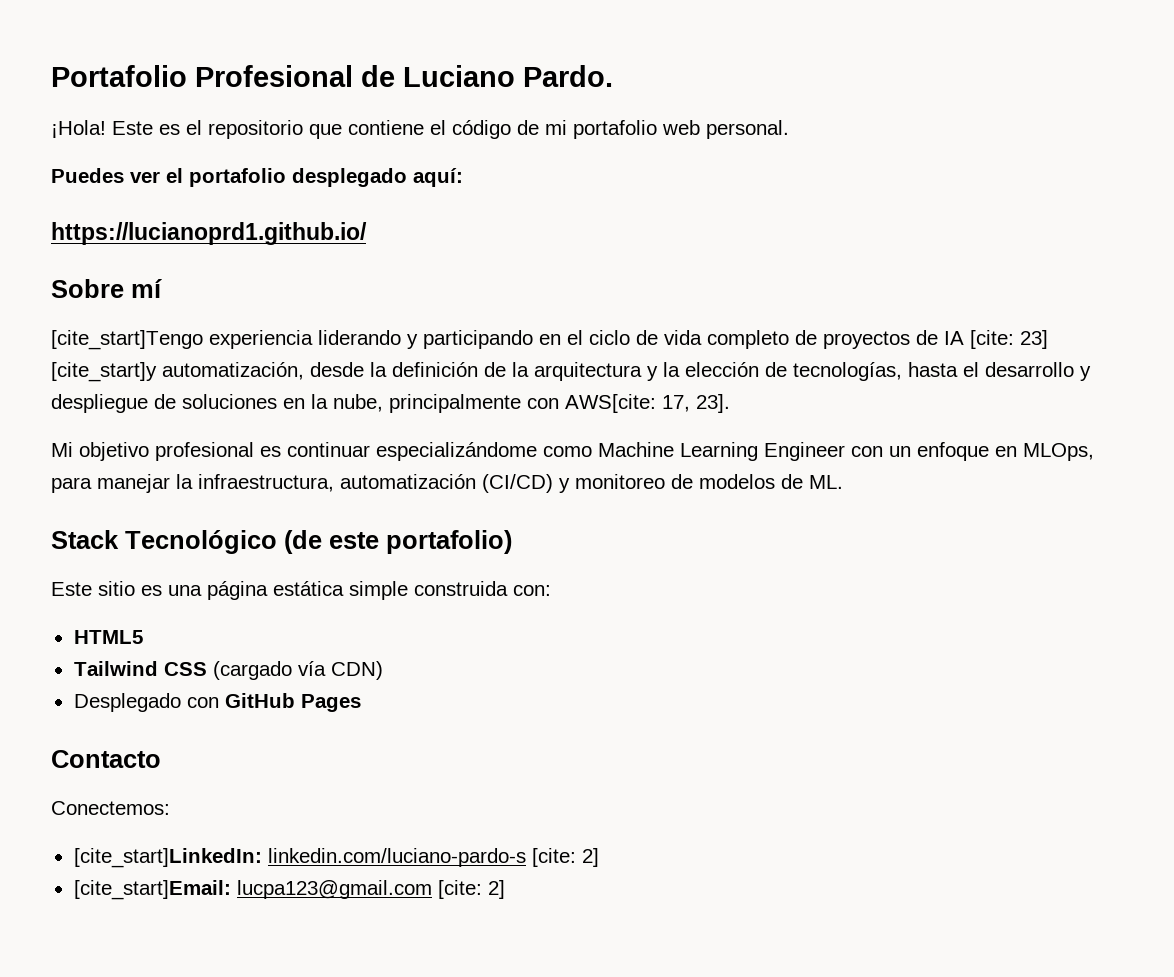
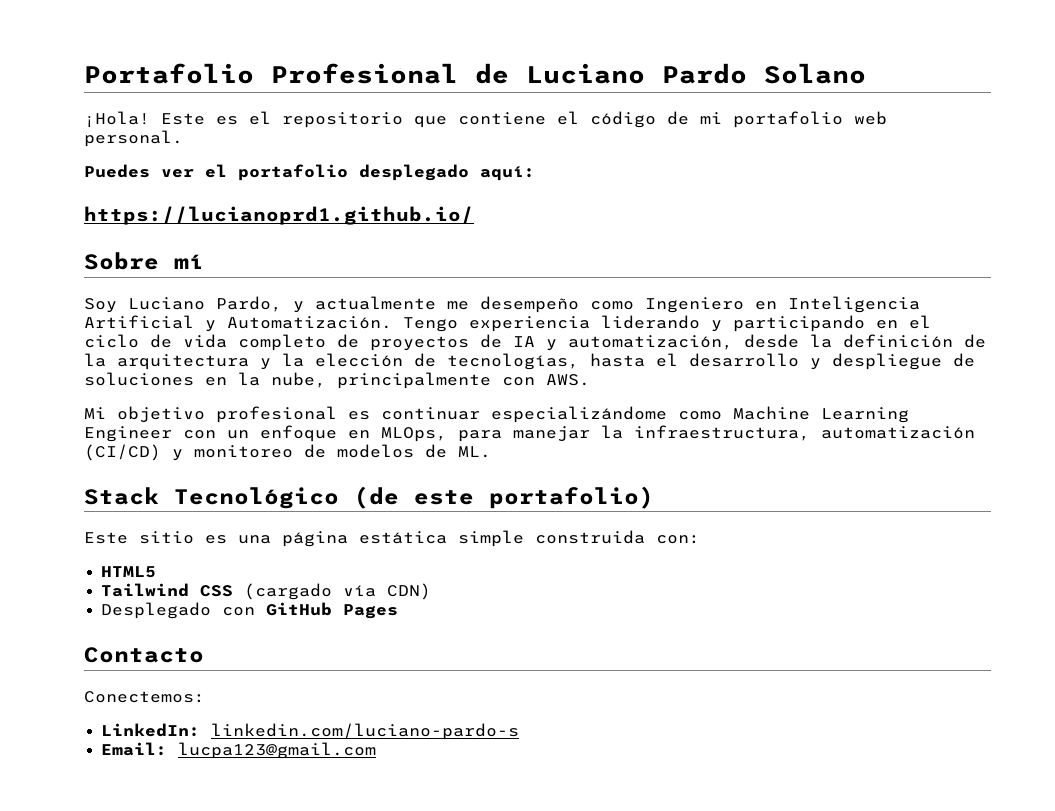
[523,65,613,87] Pardo. -> [662,63,866,84] Pardo Solano
[51,330,203,350] [cite_start]Tengo -> [84,296,920,313] [84,315,458,332] Soy Luciano Pardo, y actualmente me desempeño como Ingeniero en Inteligencia Artificial y Automatización. Tengo
[970,330,1048,349] [51,362,157,382] [cite: 23] [cite_start]y -> [546,339,557,351] y
[565,394,730,413] AWS[cite: 17, 23]. -> [546,374,590,386] AWS.
[73,848,262,868] [cite_start]LinkedIn: -> [101,723,201,737] LinkedIn:
[531,848,599,867] [73,880,505,900] [cite: 2] // [cite_start]Email: lucpa123@gmail.com [cite: 2] -> [101,742,377,759] // Email: lucpa123@gmail.com

